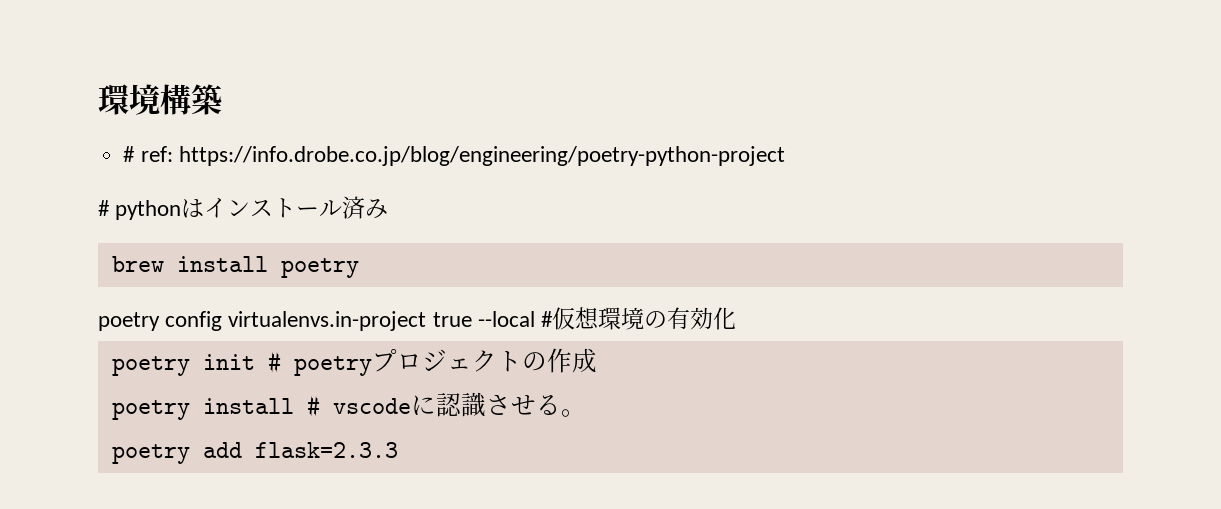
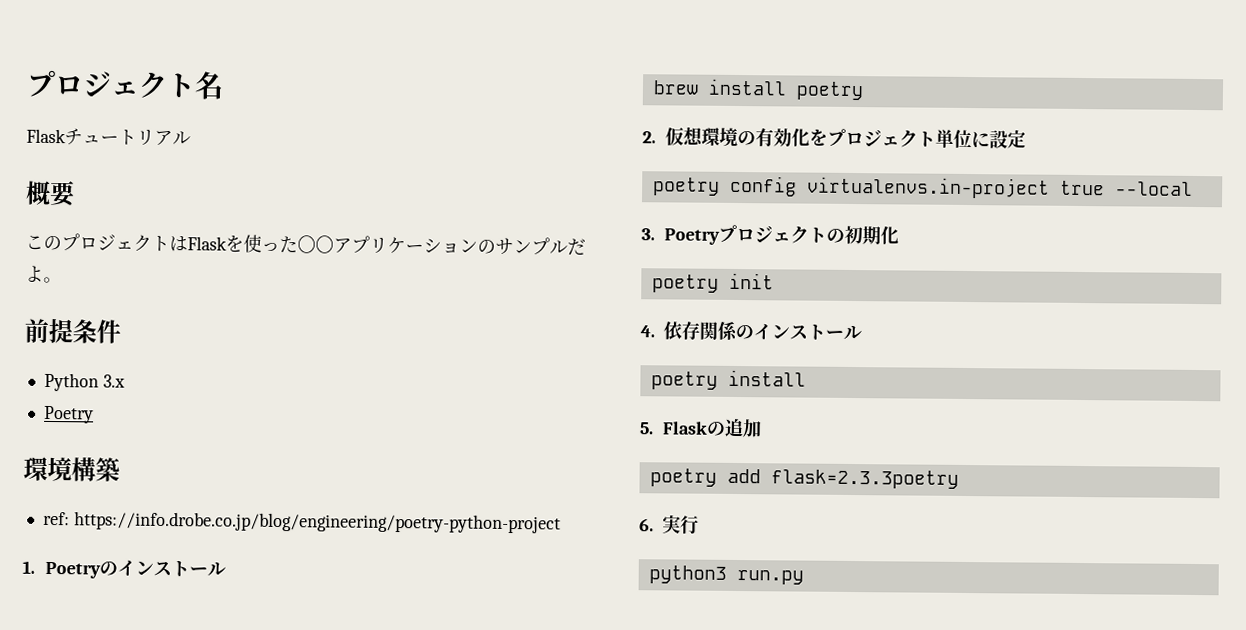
(98, 99) none -> [26,69,224,100] [26,128,191,147] [25,180,76,207] [25,233,586,256] [25,265,62,284] [24,318,121,344] [43,372,125,392] [43,405,94,424] プロジェクト名 // Flaskチュートリアル // 概要 // このプロジェクトはFlaskを使った〇〇アプリケーションのサンプルだよ。 // 前提条件 // Python 3.x // Poetry //
[123,146,136,162] # -> (120, 469) none
[98,196,389,220] # pythonはインストール済み -> [22,559,227,579] 1. Poetryのインストール
[98,307,737,331] [111,348,597,376] [111,392,586,420] [111,442,398,464] poetry config virtualenvs.in-project true --local #仮想環境の有効化 // poetry init # poetryプロジェクトの作成 // poetry install # vscodeに認識させる。 // poetry add flask=2.3.3 -> [642,126,1027,149] [652,175,1193,199] [641,224,900,245] [651,272,774,293] [640,321,863,341] [650,369,806,390] [639,418,763,438] [649,468,959,489] [639,515,700,535] [648,565,804,585] 2.仮想環境の有効化をプロジェクト単位に設定 // poetry config virtualenvs.in-project true --local // 3. Poetryプロジェクトの初期化 // poetry init // 4.依存関係のインストール // poetry install // 5. Flaskの追加 // poetry add flask=2.3.3poetry // 6.実行 // python3 run.py

